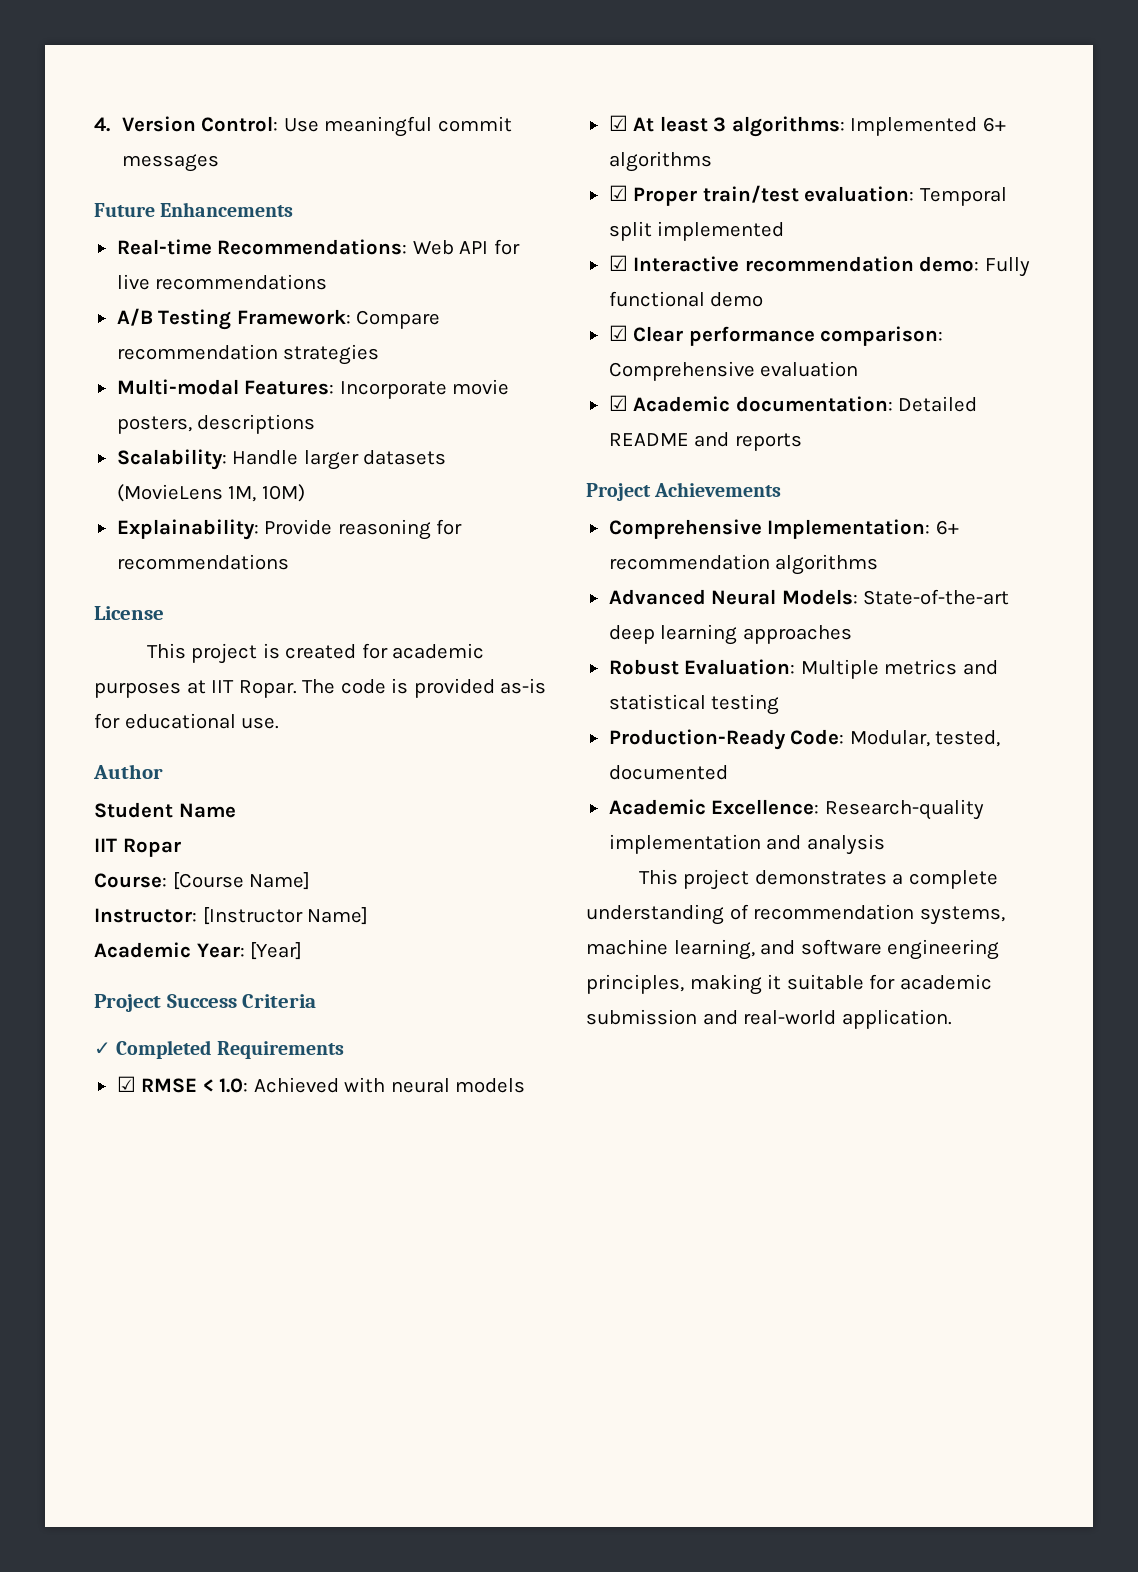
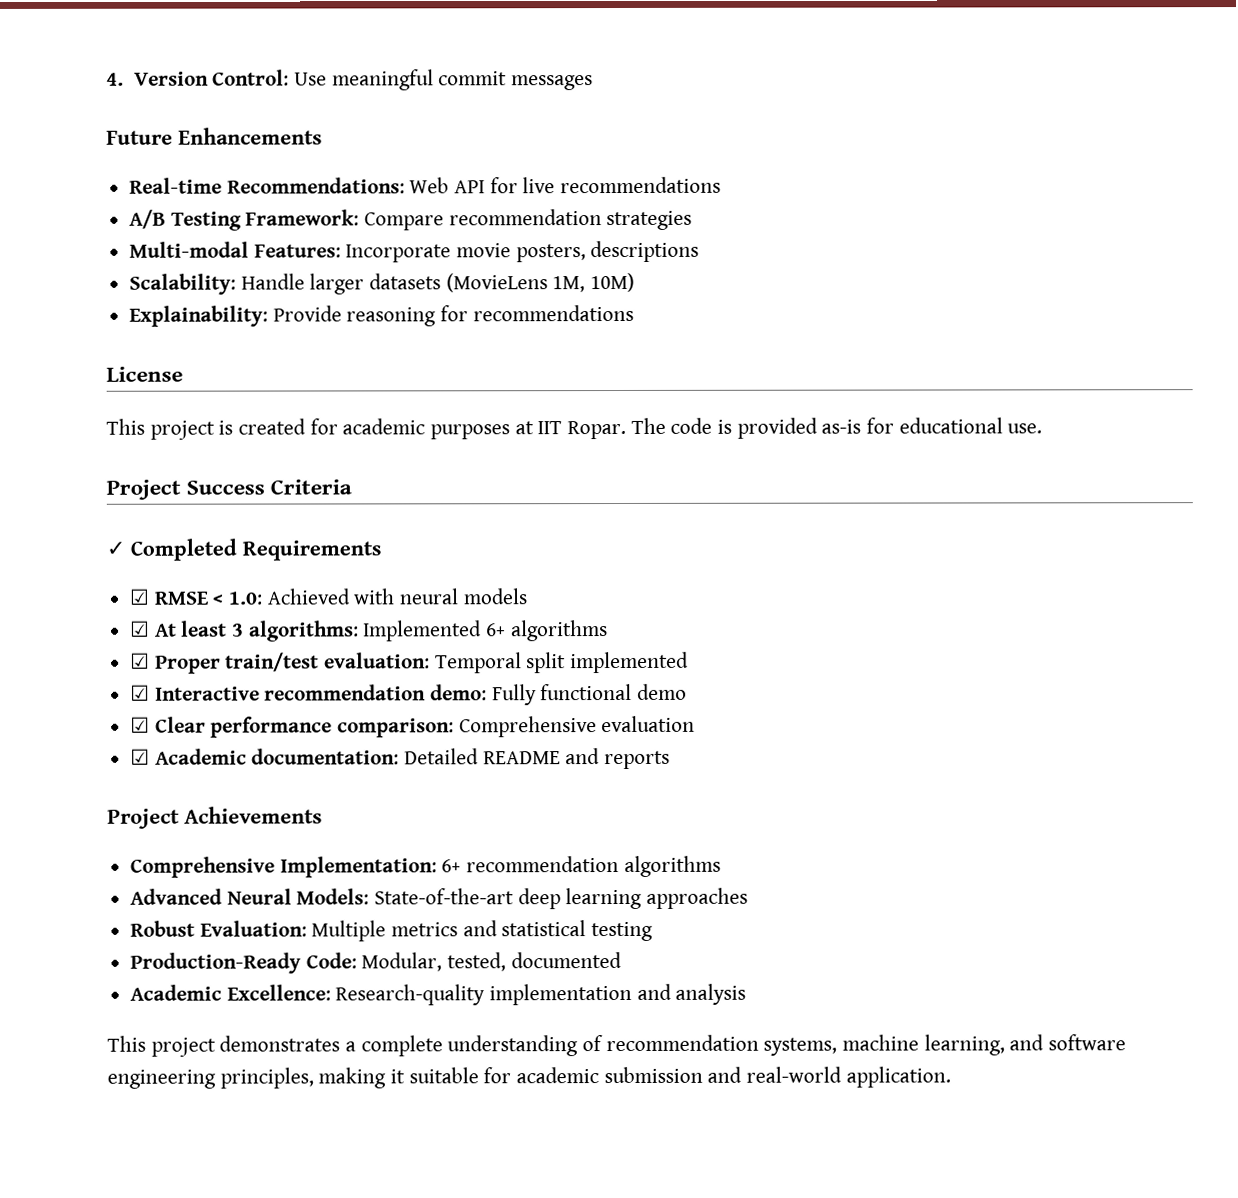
[93,764,163,779] [94,802,236,818] [94,838,181,857] [94,872,311,890] [94,907,369,925] [94,942,303,960] // Author // Student Name // IIT Ropar // Course: [Course Name] // Instructor: [Instructor Name] // Academic Year: [Year] -> (1043, 428) none

